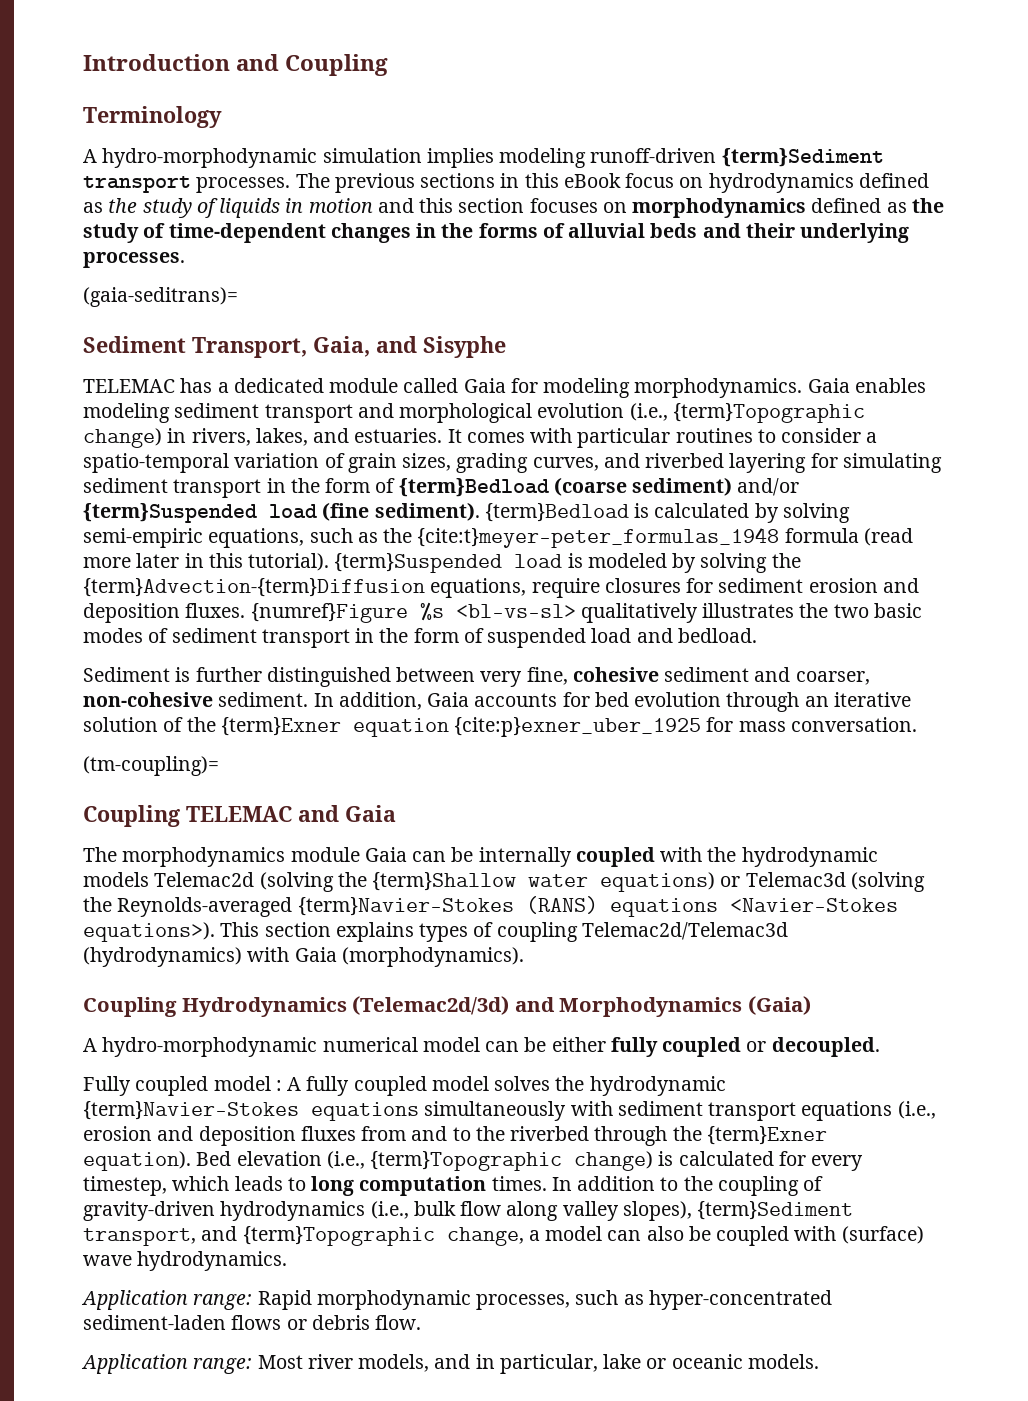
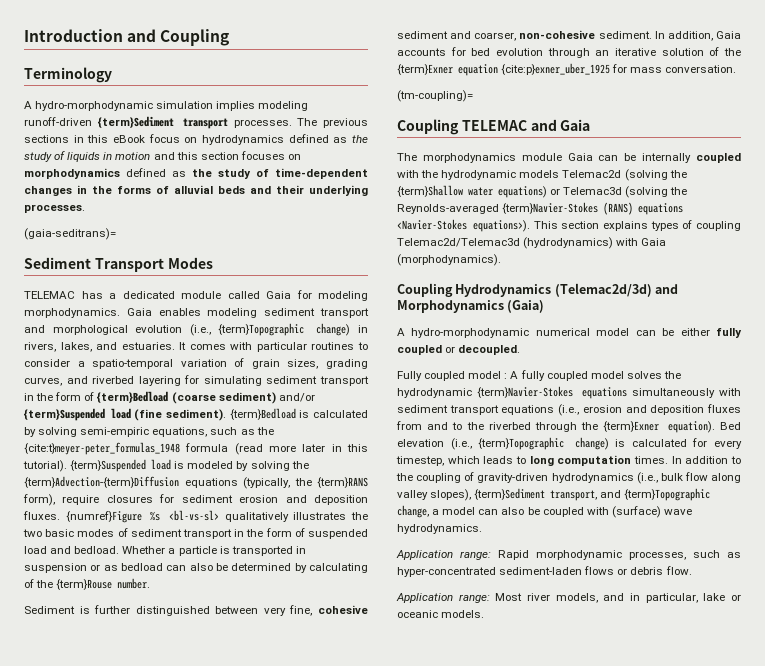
[192,336,506,358] Transport, Gaia, and Sisyphe -> [94,257,213,272] Transport Modes
[430,578,527,598] equations, -> [184,477,368,489] [23,494,55,506] equations (typically, the {term}RANS form),
(757, 635) none -> [122,546,306,556] [24,563,368,573] [24,578,151,590] Whether a particle is transported in suspension or as bedload can also be determined by calculating of the {term}Rouse number.

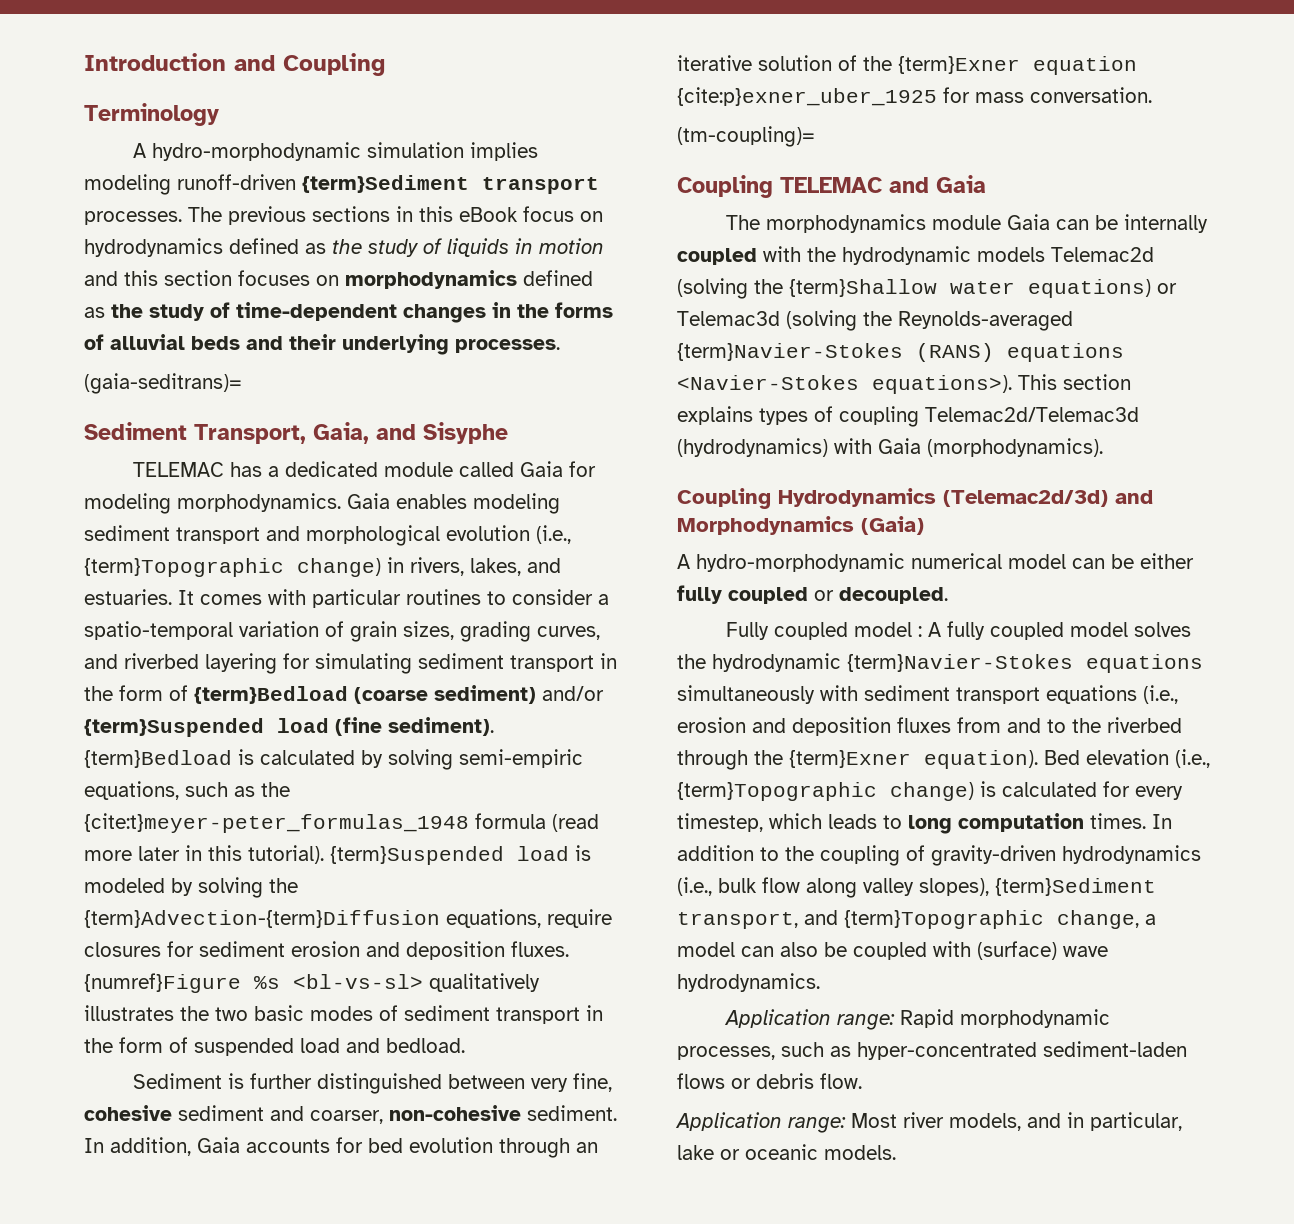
[94,257,213,272] Transport Modes -> [194,422,508,444] Transport, Gaia, and Sisyphe
[184,477,368,489] [23,494,55,506] equations (typically, the {term}RANS form), -> [446,909,541,928] equations,
[122,546,306,556] [24,563,368,573] [24,578,151,590] Whether a particle is transported in suspension or as bedload can also be determined by calculating of the {term}Rouse number. -> (465, 1045) none

